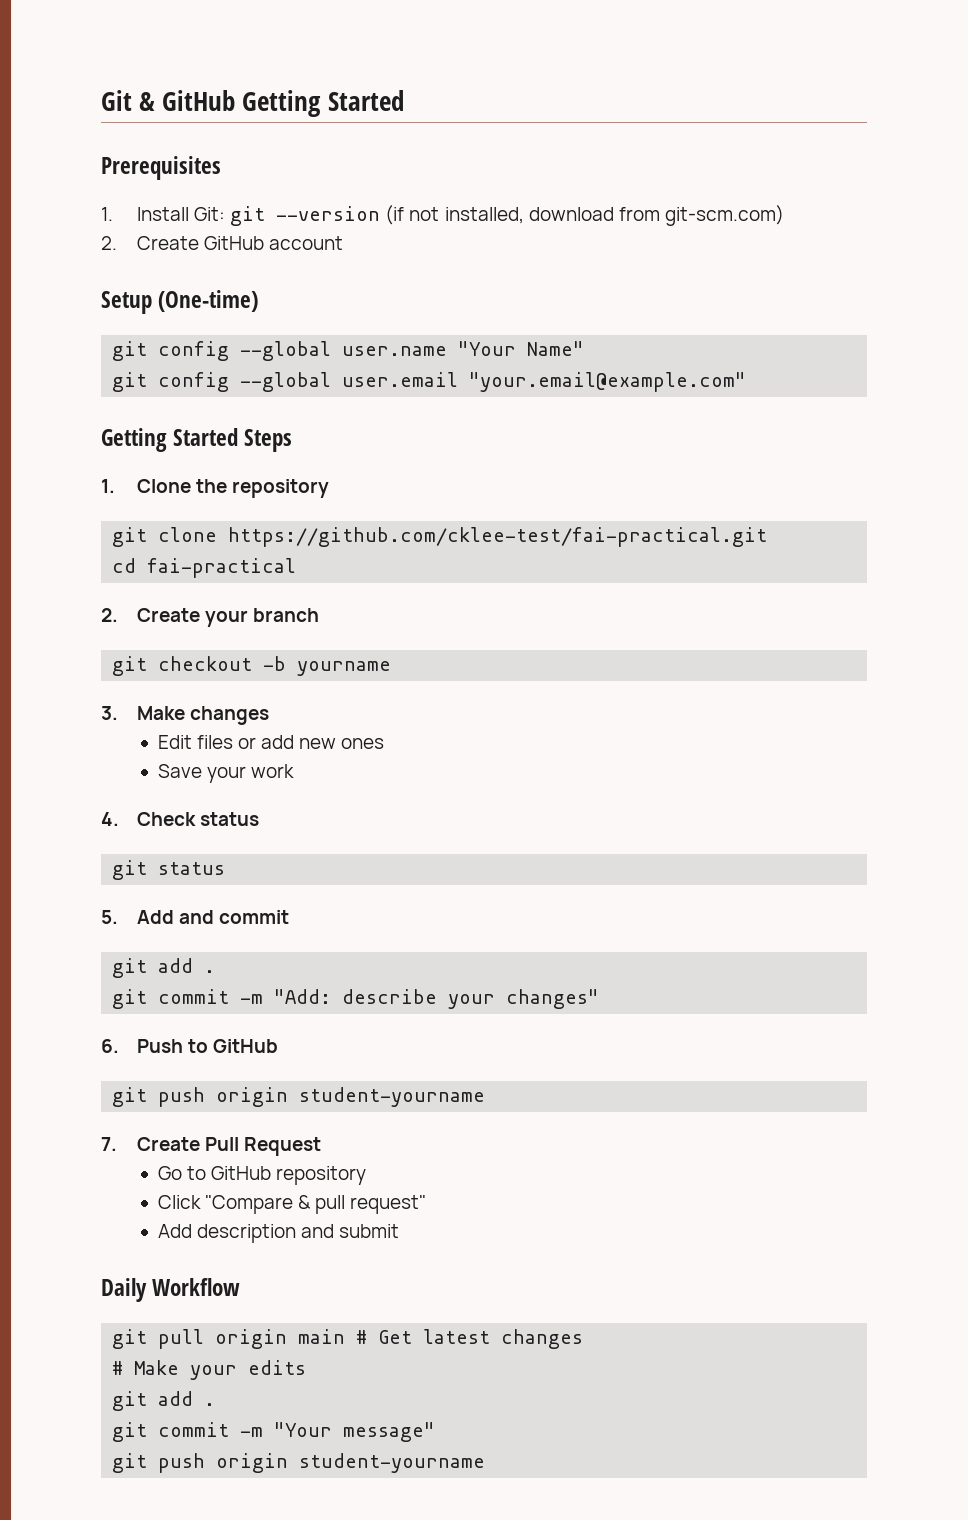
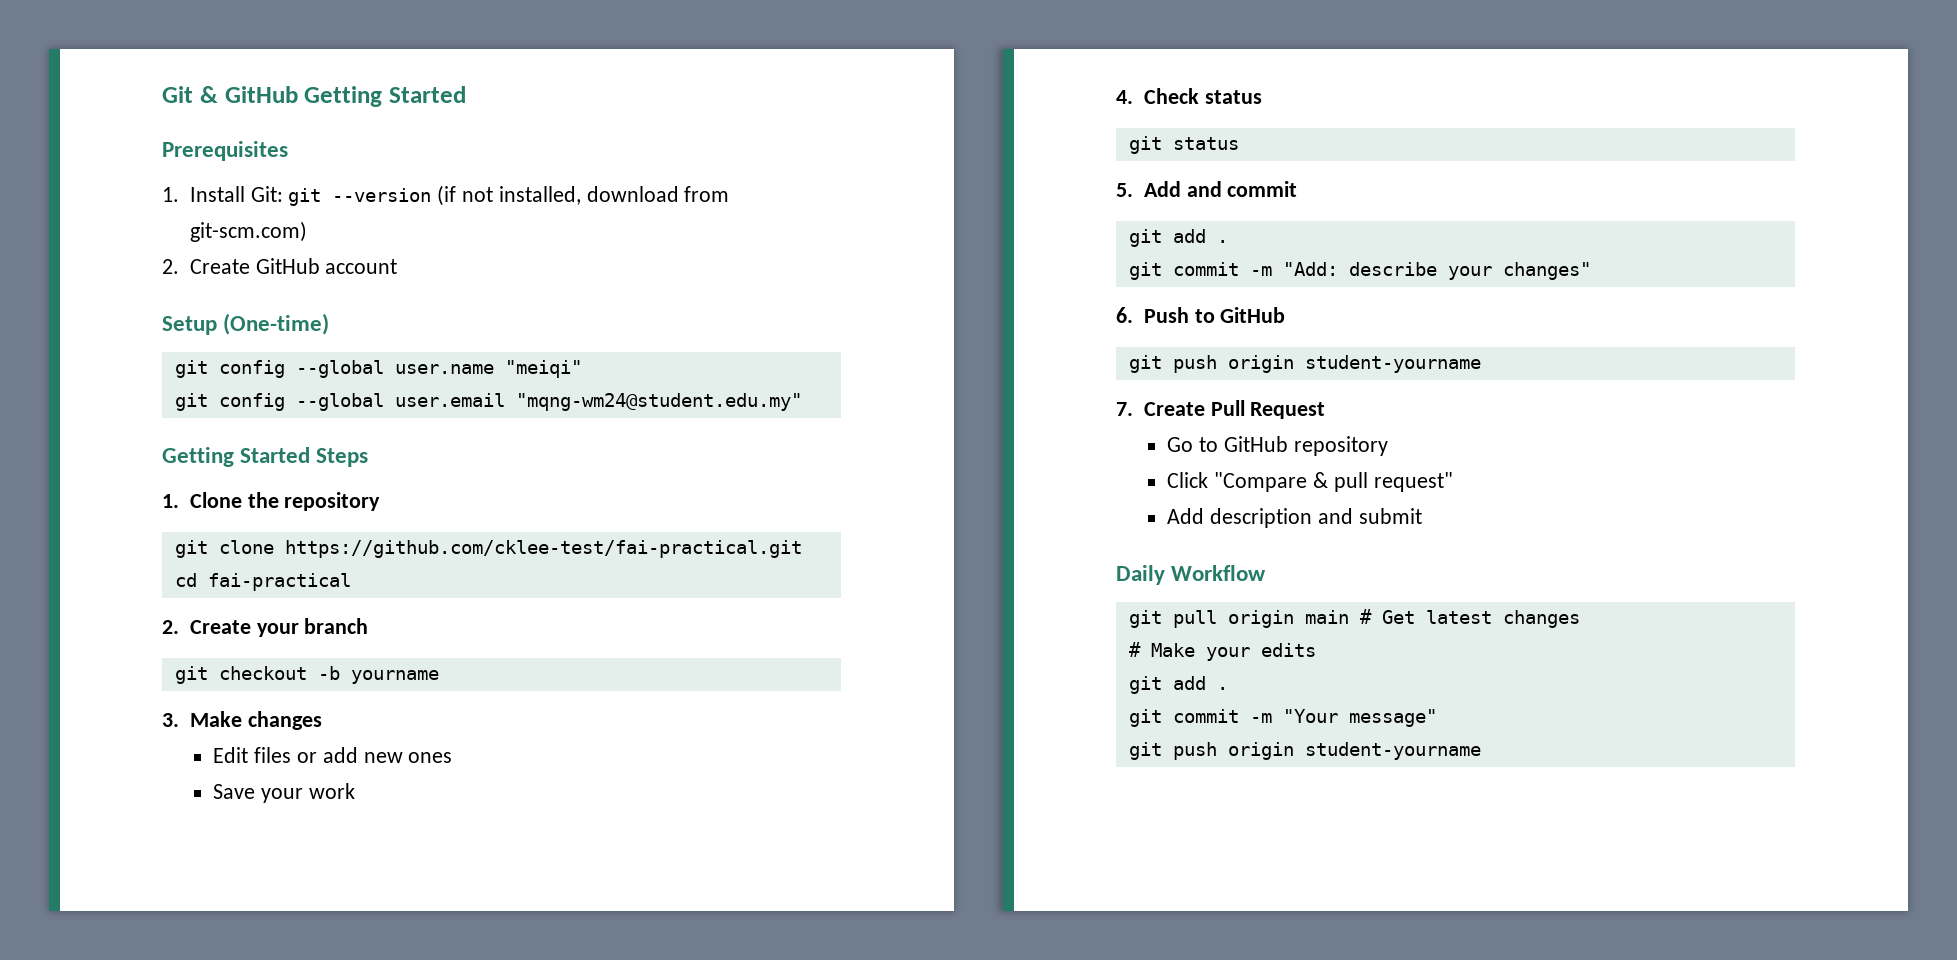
[458,341,585,356] "Your Name" -> [504,360,582,378] "meiqi"
[469,372,747,392] "your.email@example.com" -> [515,393,802,411] "mqng-wm24@student.edu.my"

